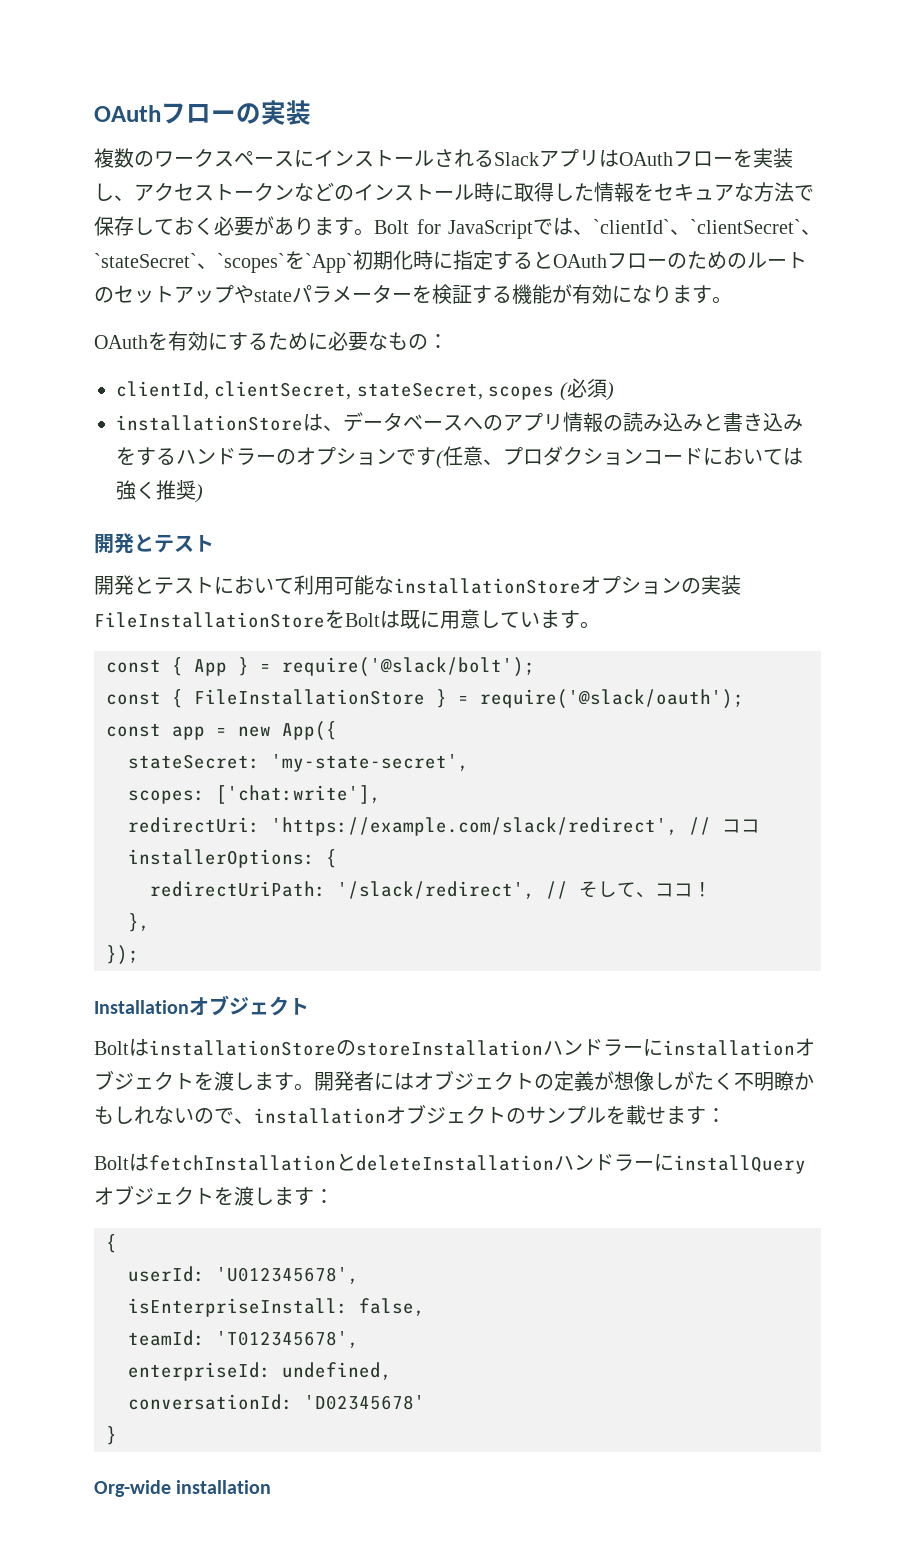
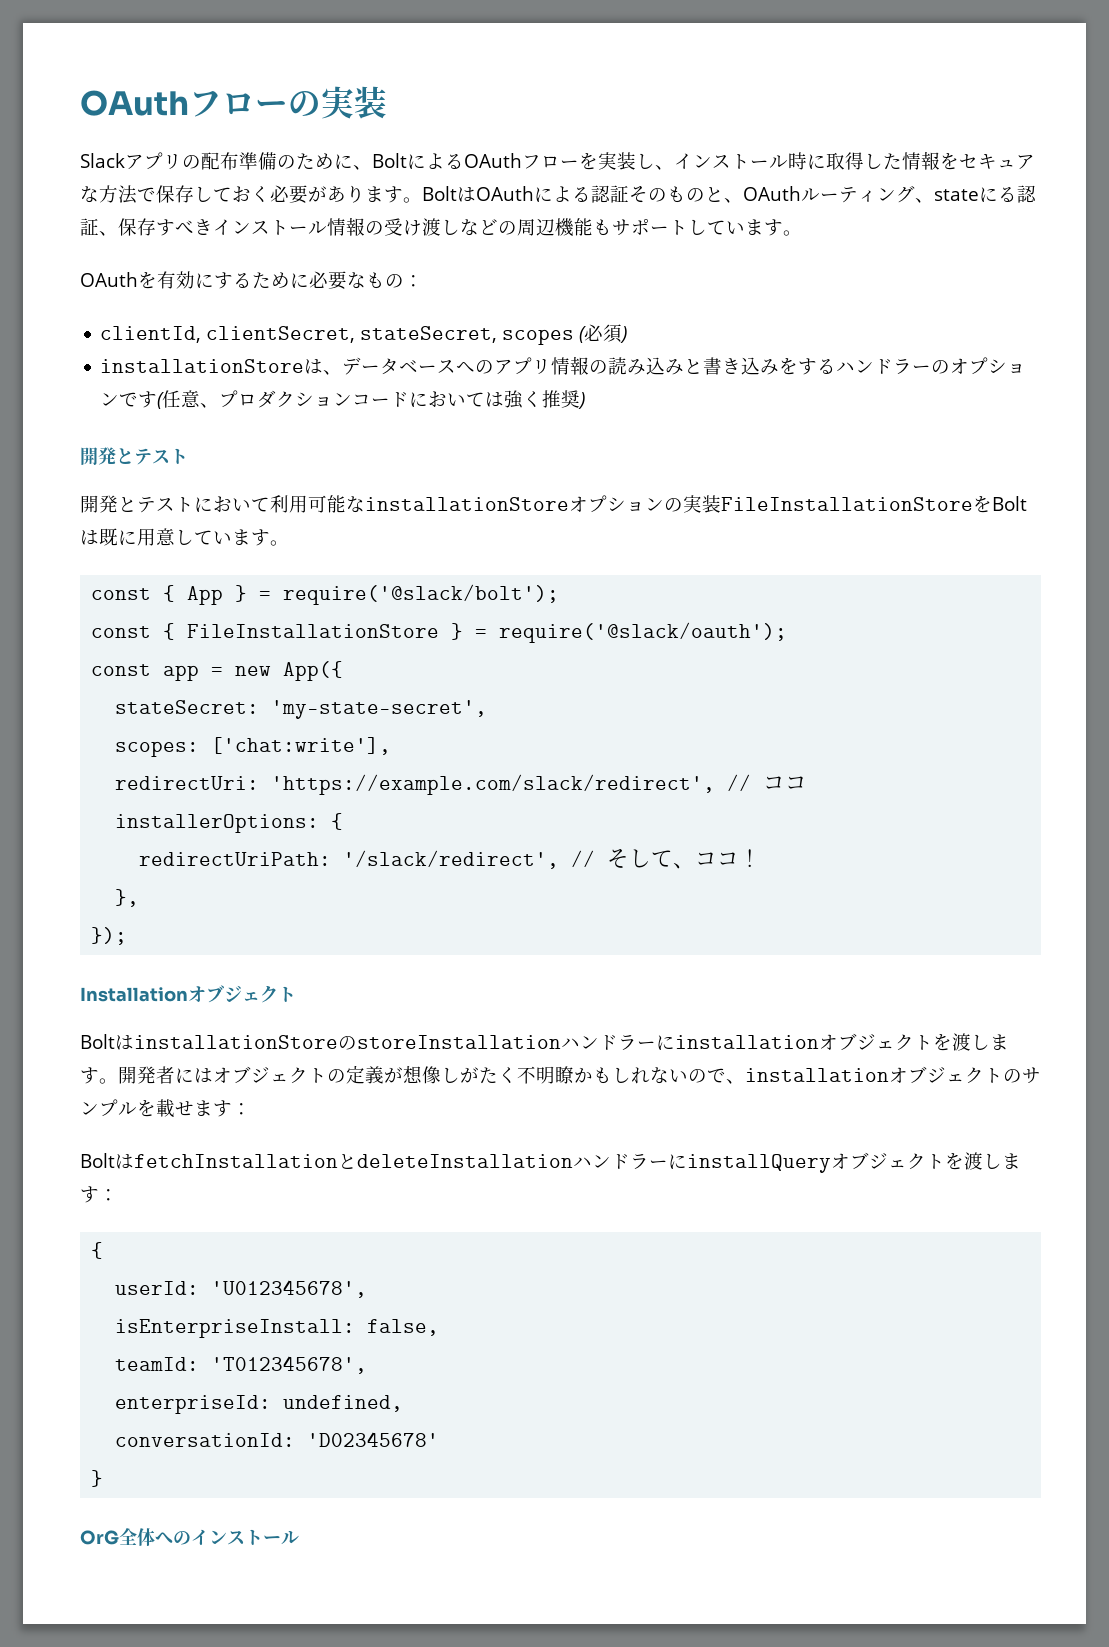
[94,148,619,168] 複数のワークスペースにインストールされるSlackアプリは -> [80,152,464,170] Slackアプリの配布準備のために、Boltによる
[134,182,354,201] アクセストークンなどの -> (674, 167) none
[416,217,821,239] [94,250,807,273] [94,284,672,304] for JavaScriptでは、`clientId`、`clientSecret`、`stateSecret`、`scopes`を`App`初期化時に指定するとOAuthフローのためのルートのセットアップやstateパラメーターを検証する機能が有効になり -> [457,185,1037,203] [80,217,745,237] はOAuthによる認証そのものと、OAuthルーティング、stateにる認証、保存すべきインストール情報の受け渡しなどの周辺機能もサポートしてい
[94,1480,272,1497] Org-wide installation -> [80,1528,299,1546] OrG全体へのインストール

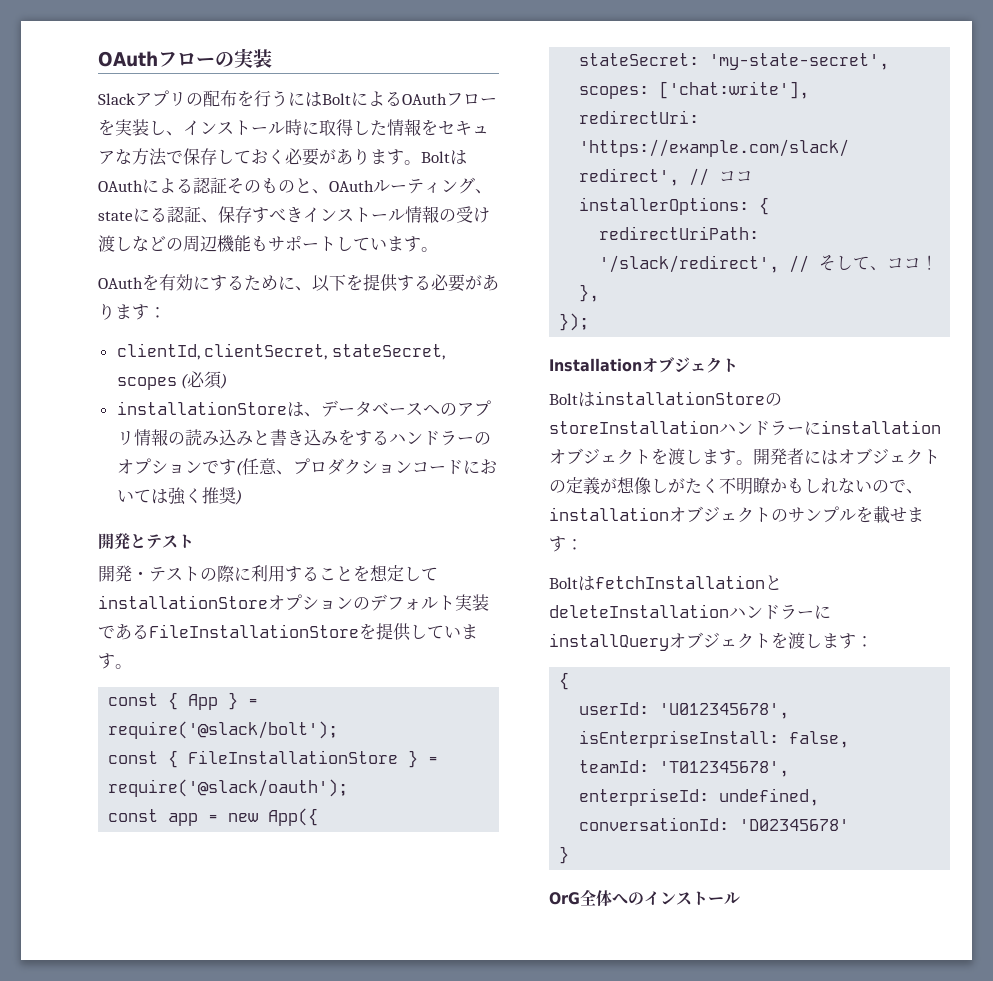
[239,152,372,170] 準備のために、 -> [237,90,322,107] を行うには
[309,271,404,290] 必要なもの -> [295,274,499,292] [98,303,149,320] 、以下を提供する必要があります
[118,495,1027,513] [80,528,175,546] とテストにおいて利用可能なinstallationStoreオプションの実装FileInstallationStoreをBoltは既に用意 -> [132,565,438,582] [98,594,489,611] [98,623,411,641] ・テストの際に利用することを想定してinstallationStoreオプションのデフォルト実装であるFileInstallationStoreを提供

